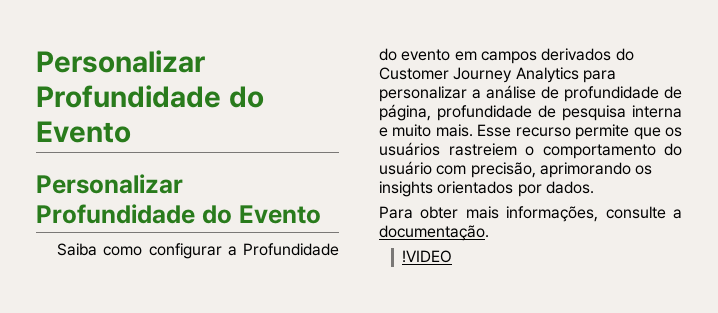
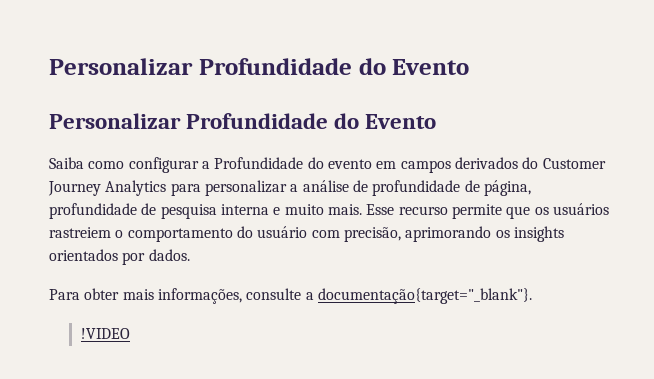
[379,225,489,241] documentação. -> [317,288,532,304] documentação{target="_blank"}.

